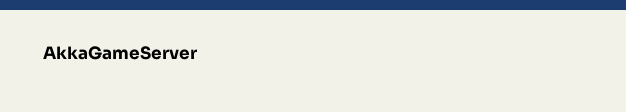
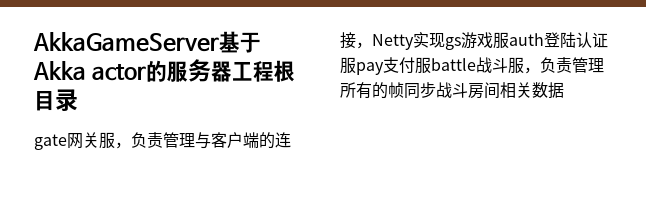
(197, 53) none -> [218,31,261,53] [33,59,296,82] [34,89,78,112] [34,132,291,150] [340,32,608,50] [340,57,604,75] [340,82,564,99] 基于Akka actor的服务器工程根目录 // gate网关服，负责管理与客户端的连接，Netty实现gs游戏服auth登陆认证服pay支付服battle战斗服，负责管理所有的帧同步战斗房间相关数据

